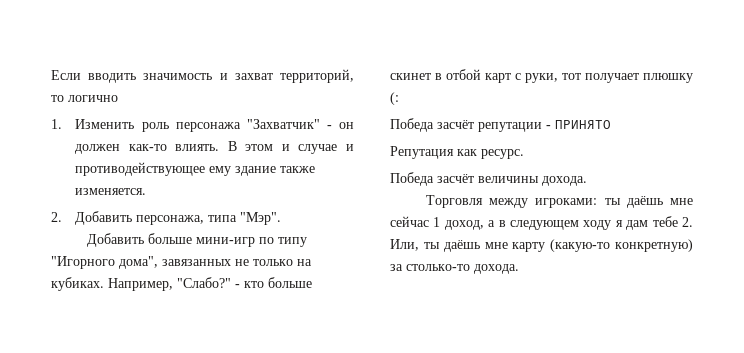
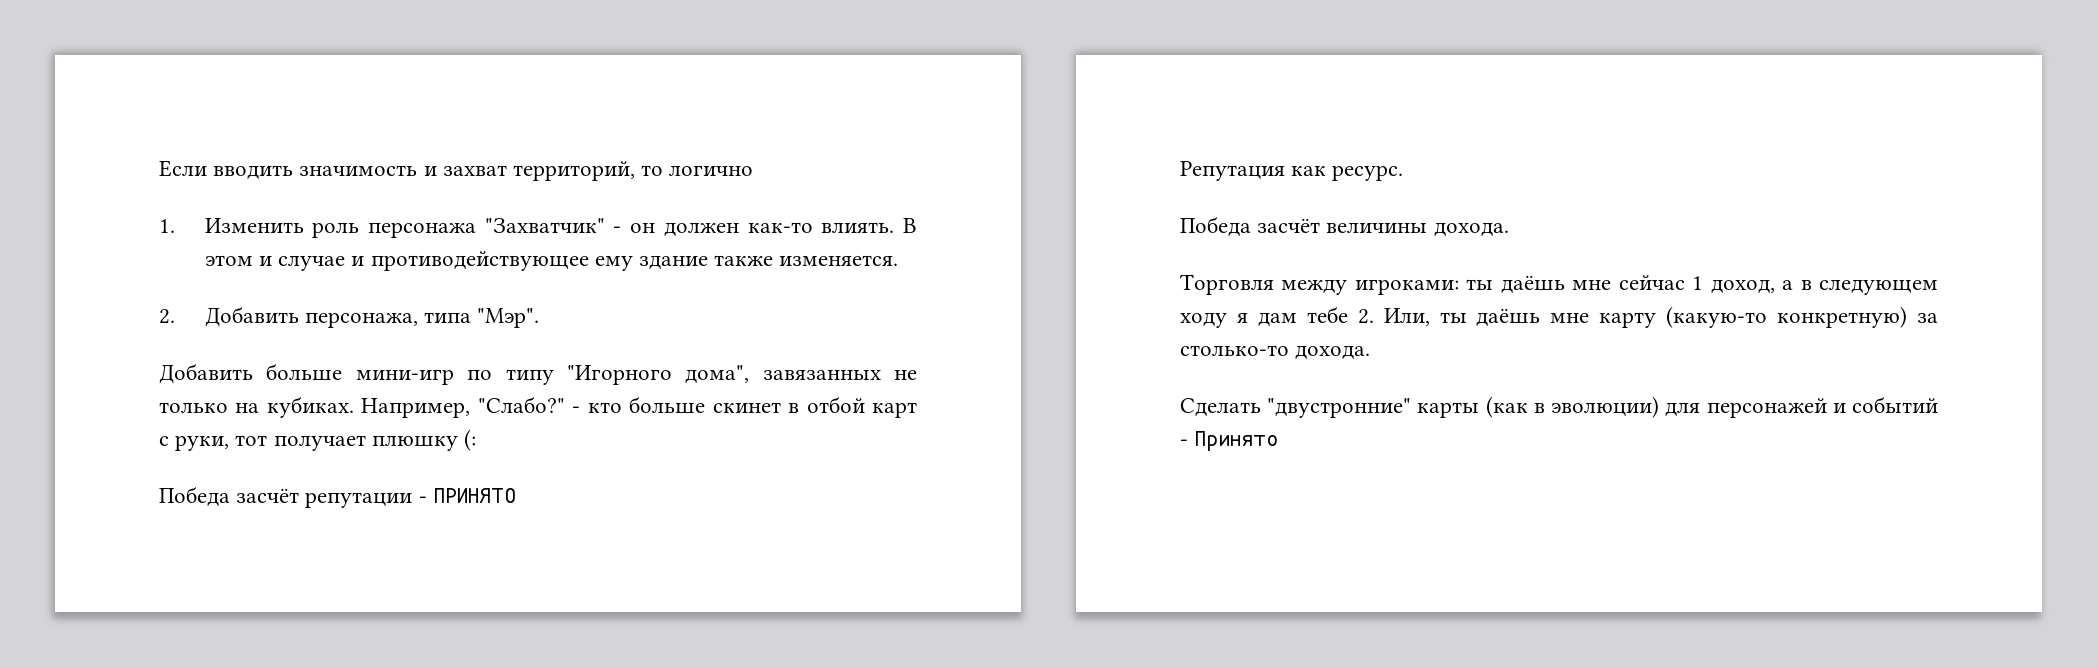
(519, 269) none -> [1180,396,1938,418] [1180,431,1280,451] // Сделать "двустронние" карты (как в эволюции) для персонажей и событий - Принято

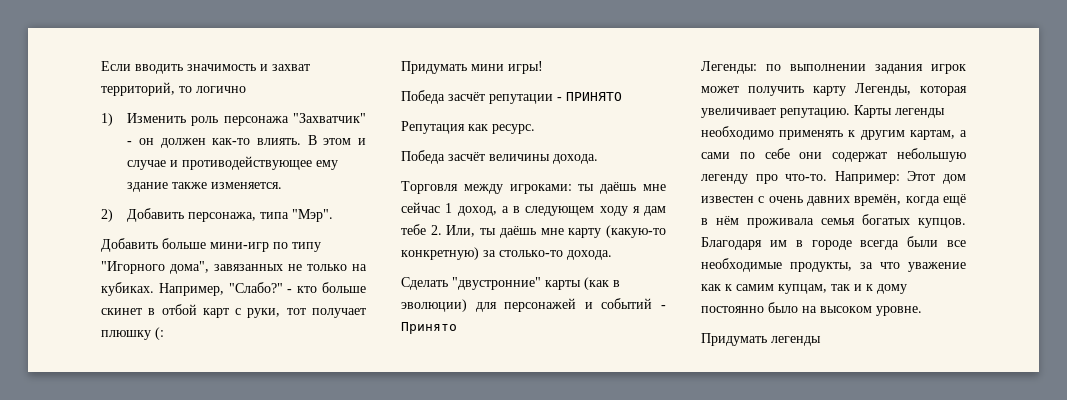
[159,219,175,233] 1. -> [101,113,113,126] 1)
[159,309,175,324] 2. -> [101,209,113,222] 2)
(477, 440) none -> [401,61,543,74] // Придумать мини игры!
(1280, 441) none -> [701,61,966,74] [701,83,967,96] [701,105,945,118] [701,126,967,140] [701,148,966,162] [701,171,966,184] [701,194,966,206] [701,214,966,228] [701,236,966,250] [701,258,966,272] [701,284,907,294] [701,302,922,316] [701,333,821,346] // Легенды: по выполнении задания игрок может получить карту Легенды, которая увеличивает репутацию. Карты легенды необходимо применять к другим картам, а сами по себе они содержат небольшую легенду про что-то. Например: Этот дом известен с очень давних времён, когда ещё в нём проживала семья богатых купцов. Благодаря им в городе всегда были все необходимые продукты, за что уважение как к самим купцам, так и к дому постоянно было на высоком уровне. // Придумать легенды

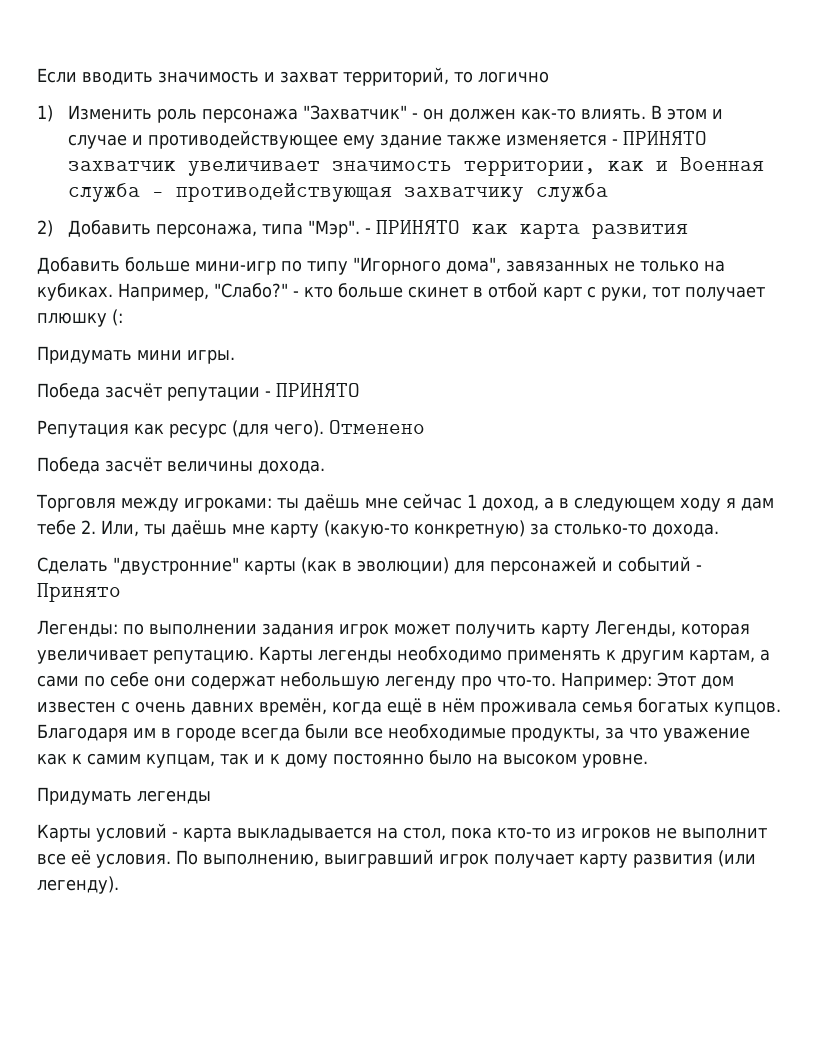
[211,182,283,189] изменяется. -> [506,131,708,146] [68,157,765,176] [68,183,609,202] изменяется - ПРИНЯТО захватчик увеличивает значимость территории, как и Военная служба - противодействующая захватчику служба
(334, 215) none -> [365,220,689,239] - ПРИНЯТО как карта развития
[508,61,543,74] игры! -> [187,349,235,364] игры.
[492,124,535,134] ресурс. -> [169,420,425,438] ресурс (для чего). Отменено
(821, 341) none -> [37,823,767,842] [37,849,756,868] [37,876,119,894] // Карты условий - карта выкладывается на стол, пока кто-то из игроков не выполнит все её условия. По выполнению, выигравший игрок получает карту развития (или легенду).

